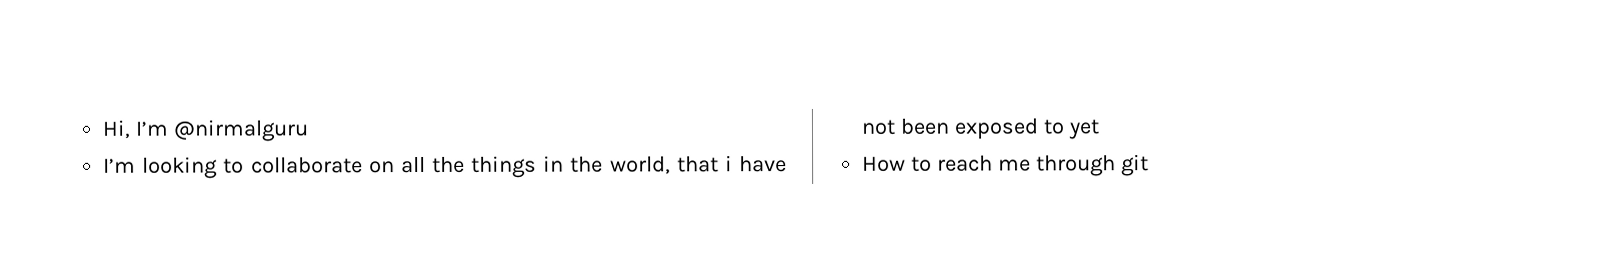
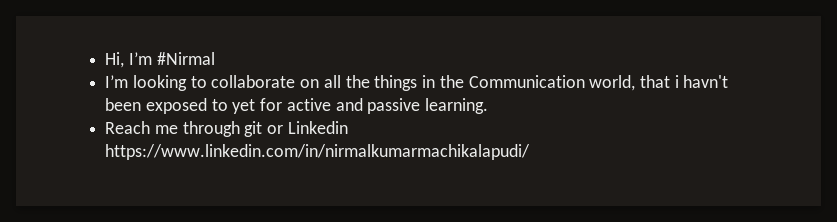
[173,119,310,142] @nirmalguru -> [156,52,215,65] #Nirmal
(604, 164) none -> [468,75,585,88] Communication
[739,156,787,173] [861,119,897,135] have not -> [683,75,729,88] havn't
[862,154,1149,177] // How to reach me through git -> [260,98,489,114] [105,121,348,137] [105,144,531,160] for active and passive learning. // Reach me through git or Linkedin https://www.linkedin.com/in/nirmalkumarmachikalapudi/

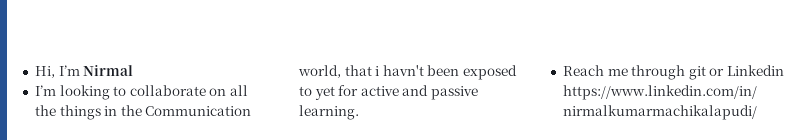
[156,52,215,65] #Nirmal -> [83,65,134,76] Nirmal

